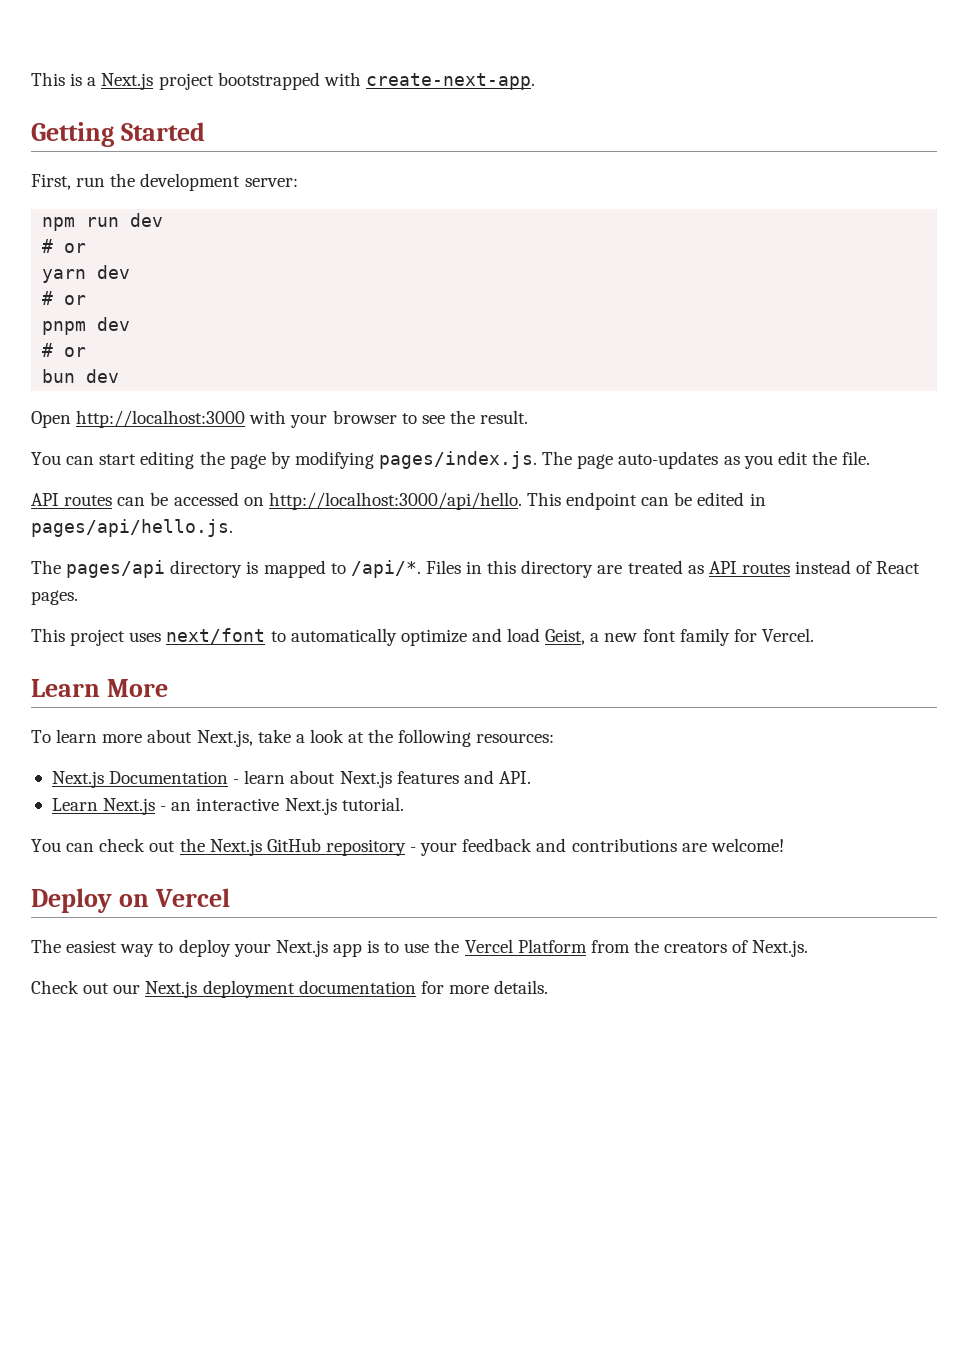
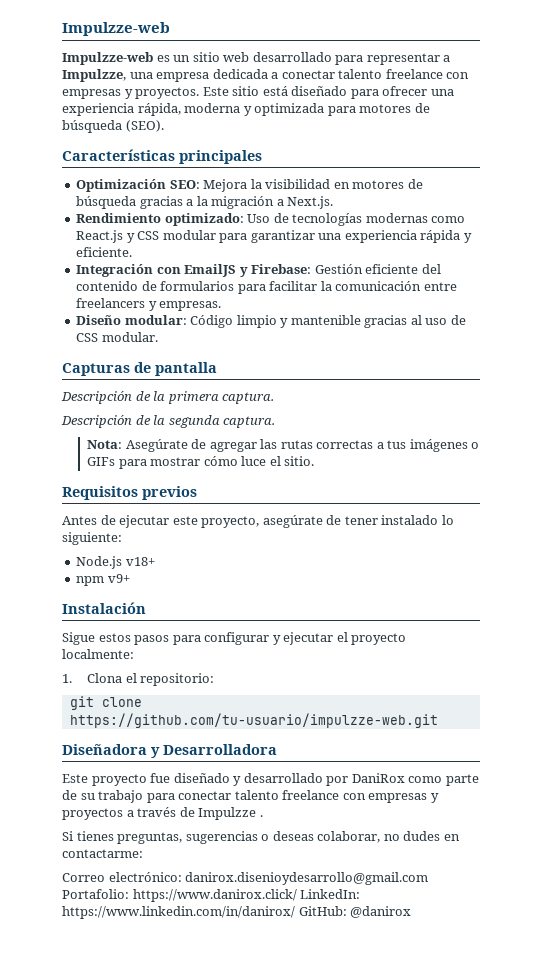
[31,72,535,90] [31,122,205,147] [31,173,298,191] [42,213,164,231] [42,239,87,253] [42,265,131,283] [42,291,87,305] [42,317,131,335] [42,343,87,357] [42,369,120,383] [31,410,529,428] [31,451,871,469] [31,492,766,510] [31,519,233,537] [31,560,921,578] [31,590,78,605] [31,628,814,646] [31,679,168,697] [31,729,555,747] [51,770,531,788] [51,797,404,815] [31,838,784,856] [31,888,230,913] [31,939,809,957] [31,980,549,998] This is a Next.js project bootstrapped with create-next-app. // Getting Started // First, run the development server: // npm run dev // # or // yarn dev // # or // pnpm dev // # or // bun dev // Open http://localhost:3000 with your browser to see the result. // You can start editing the page by modifying pages/index.js. The page auto-updates as you edit the file. // API routes can be accessed on http://localhost:3000/api/hello. This endpoint can be edited in pages/api/hello.js. // The pages/api directory is mapped to /api/*. Files in this directory are treated as API routes instead of React pages. // This project uses next/font to automatically optimize and load Geist, a new font family for Vercel. // Learn More // To learn more about Next.js, take a look at the following resources: // Next.js Documentation - learn about Next.js features and API. // Learn Next.js - an interactive Next.js tutorial. // You can check out the Next.js GitHub repository - your feedback and contributions are welcome! // Deploy on Vercel // The easiest way to deploy your Next.js app is to use the Vercel Platform from the creators of Next.js. // Check out our Next.js deployment documentation for more details. -> [62,22,170,36] [62,52,451,65] [62,69,470,82] [62,86,454,99] [62,103,430,116] [62,120,164,133] [62,149,262,164] [76,179,423,192] [76,196,334,209] [76,213,466,226] [76,230,472,243] [76,247,133,257] [76,264,441,277] [76,281,457,294] [76,298,222,311] [76,315,466,328] [76,332,158,342] [62,362,217,376] [61,391,275,404] [61,415,276,428] [87,439,480,452] [87,456,315,469] [62,486,197,500] [62,515,454,528] [62,532,122,545] [76,556,155,569] [76,574,130,586] [62,602,146,614] [62,632,407,645] [62,649,134,659] [62,673,215,686] [69,696,142,710] [69,713,438,728] [62,744,277,758] [62,773,479,786] [62,790,439,803] [62,807,263,820] [62,831,460,844] [62,849,143,858] [62,872,429,885] [62,889,361,902] [62,906,412,919] Impulzze-web // Impulzze-web es un sitio web desarrollado para representar a Impulzze, una empresa dedicada a conectar talento freelance con empresas y proyectos. Este sitio está diseñado para ofrecer una experiencia rápida, moderna y optimizada para motores de búsqueda (SEO). // Características principales // Optimización SEO: Mejora la visibilidad en motores de búsqueda gracias a la migración a Next.js. // Rendimiento optimizado: Uso de tecnologías modernas como React.js y CSS modular para garantizar una experiencia rápida y eficiente. // Integración con EmailJS y Firebase: Gestión eficiente del contenido de formularios para facilitar la comunicación entre freelancers y empresas. // Diseño modular: Código limpio y mantenible gracias al uso de CSS modular. // Capturas de pantalla // Descripción de la primera captura. // Descripción de la segunda captura. // Nota: Asegúrate de agregar las rutas correctas a tus imágenes o GIFs para mostrar cómo luce el sitio. // Requisitos previos // Antes de ejecutar este proyecto, asegúrate de tener instalado lo siguiente: // Node.js v18+ // npm v9+ // Instalación // Sigue estos pasos para configurar y ejecutar el proyecto localmente: // 1. Clona el repositorio: // git clone https://github.com/tu-usuario/impulzze-web.git // Diseñadora y Desarrolladora // Este proyecto fue diseñado y desarrollado por DaniRox como parte de su trabajo para conectar talento freelance con empresas y proyectos a través de Impulzze . // Si tienes preguntas, sugerencias o deseas colaborar, no dudes en contactarme: // Correo electrónico: danirox.disenioydesarrollo@gmail.com Portafolio: https://www.danirox.click/ LinkedIn: https://www.linkedin.com/in/danirox/ GitHub: @danirox

